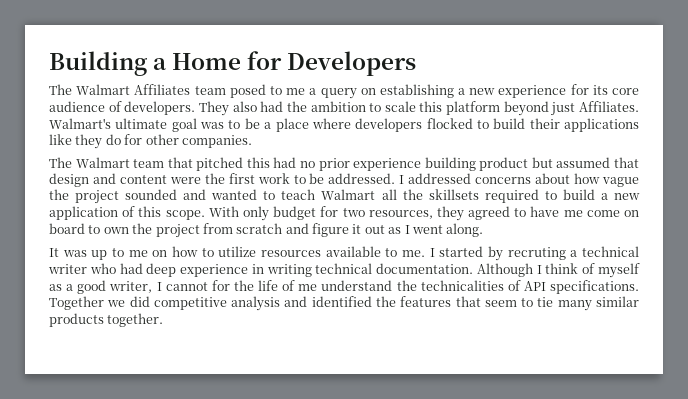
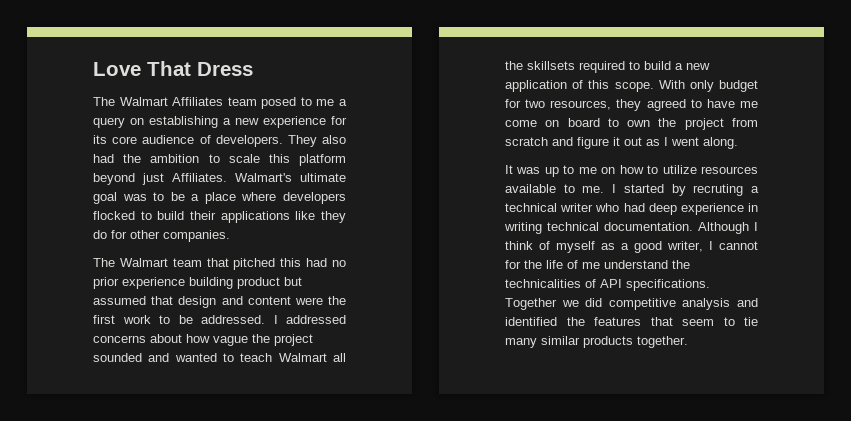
[49,51,417,76] Building a Home for Developers -> [93,61,253,76] Love That Dress

